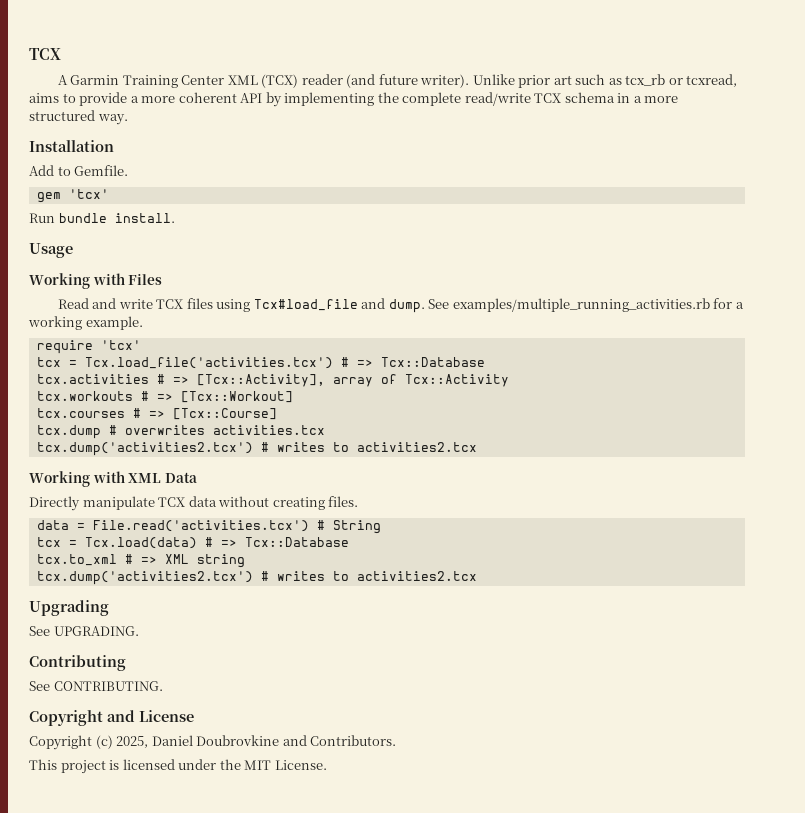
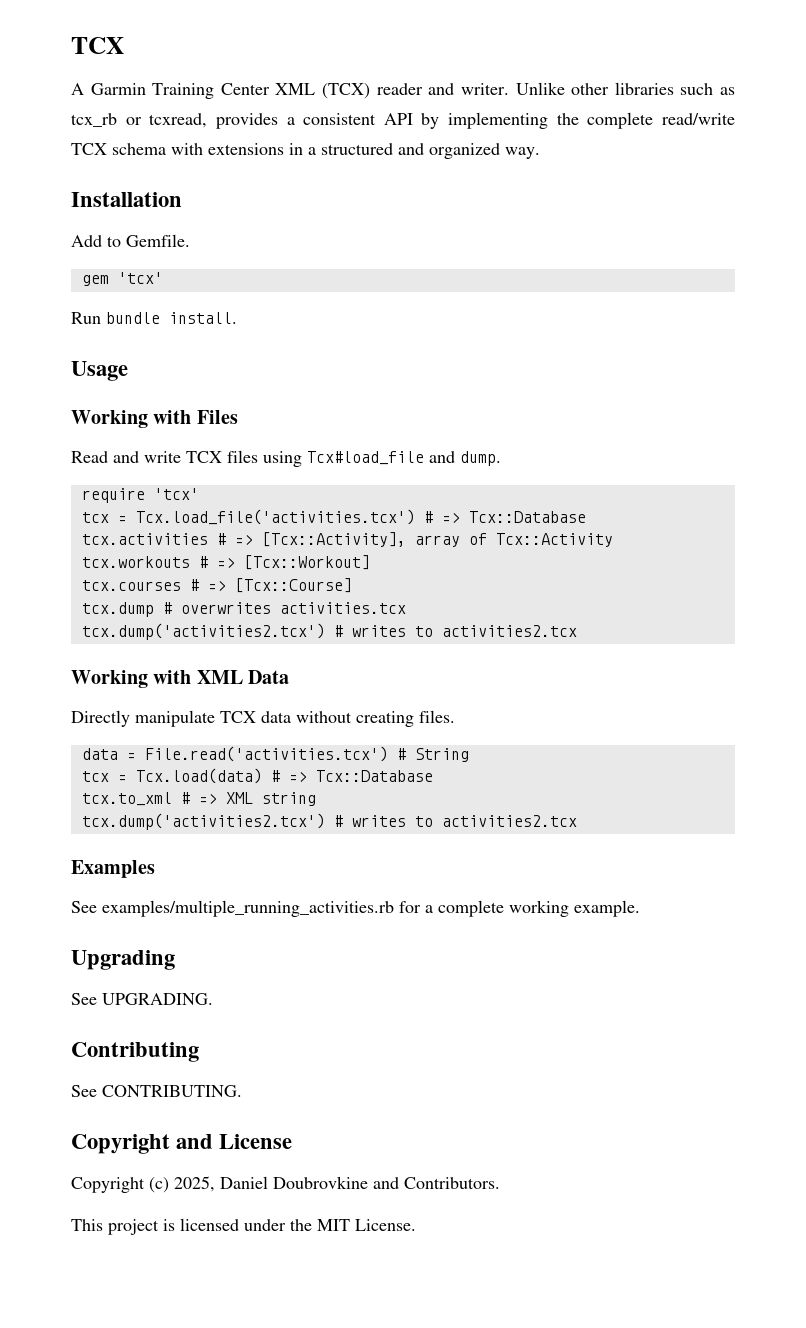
[346,74,572,88] (and future writer). Unlike prior art -> [428,82,674,95] and writer. Unlike other libraries
[29,92,237,106] aims to provide a more coherent -> [215,113,377,129] provides a consistent
[617,93,679,103] [29,110,95,121] in a more structured -> [171,143,500,159] with extensions in a structured and organized
[428,298,744,312] [28,316,143,330] See examples/multiple_running_activities.rb for a working example. -> (501, 458) none
(477, 576) none -> [71,860,155,878] [71,900,640,917] // Examples // See examples/multiple_running_activities.rb for a complete working example.

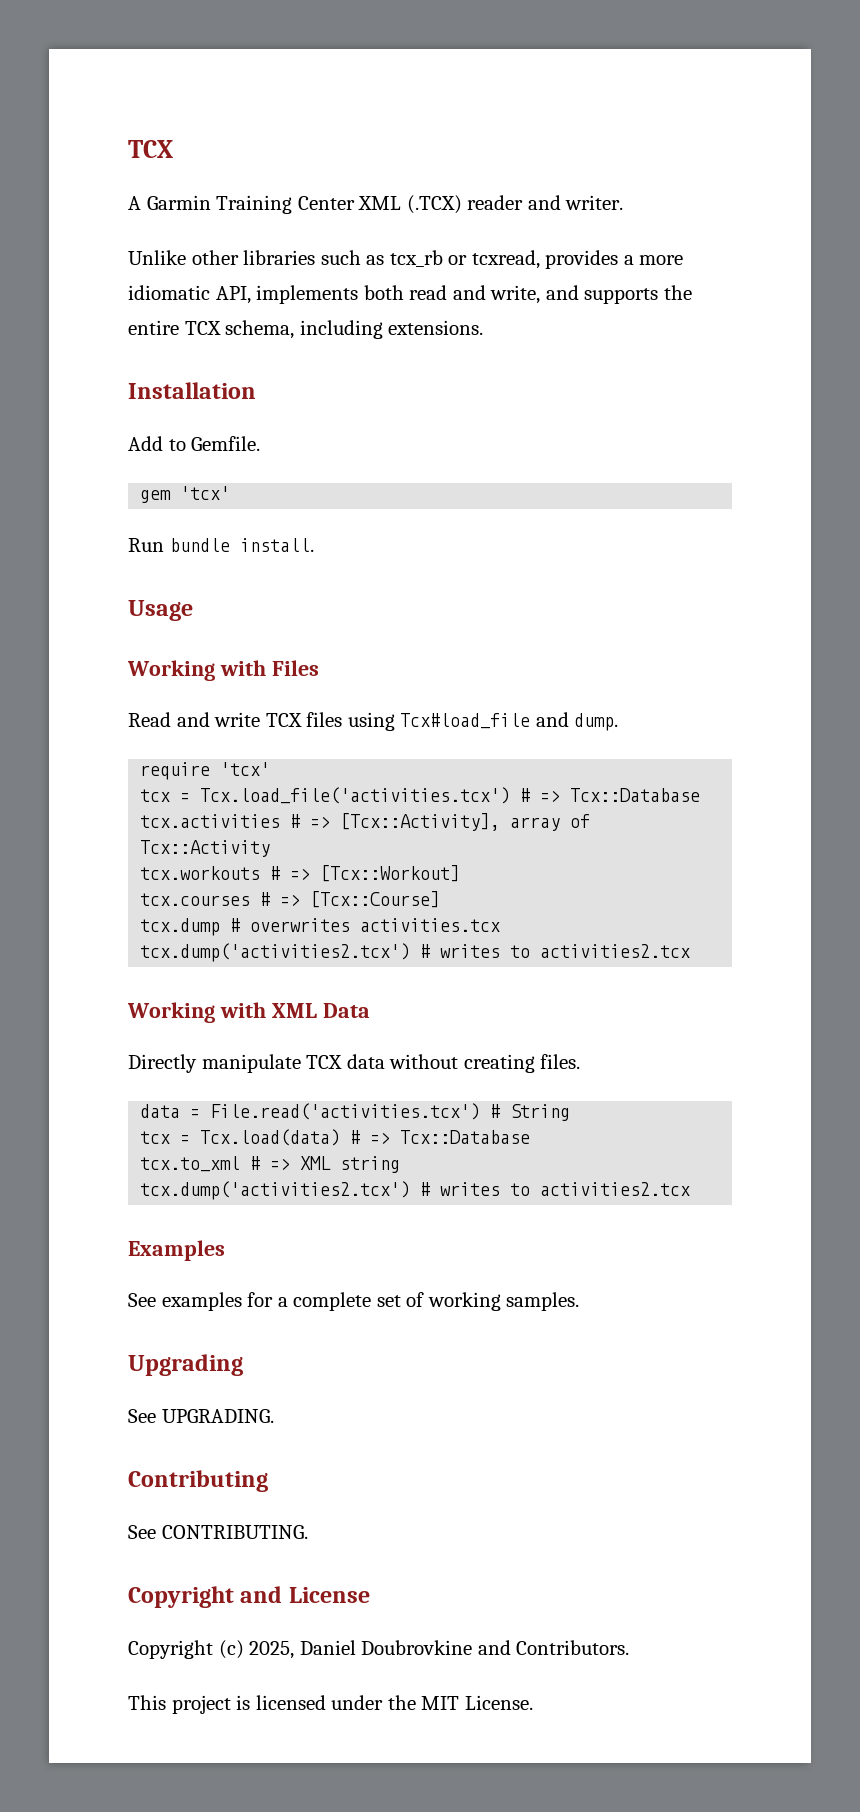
[322,83,371,99] (TCX) -> [406,195,462,214] (.TCX)
(509, 89) none -> (624, 202) //
[303,112,735,129] [71,143,540,159] consistent API by implementing the complete read/write TCX schema with extensions in a structured and organized way. -> [639,255,684,265] [128,285,692,304] [128,320,484,339] more idiomatic API, implements both read and write, and supports the entire TCX schema, including extensions.
[102,900,394,917] examples/multiple_running_activities.rb -> [161,1292,242,1311] examples
[509,900,640,917] working example. -> [376,1292,580,1311] set of working samples.

